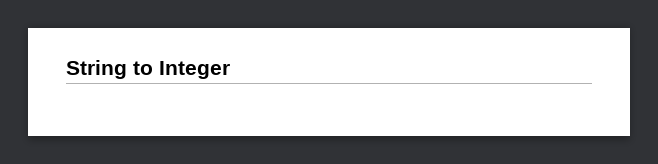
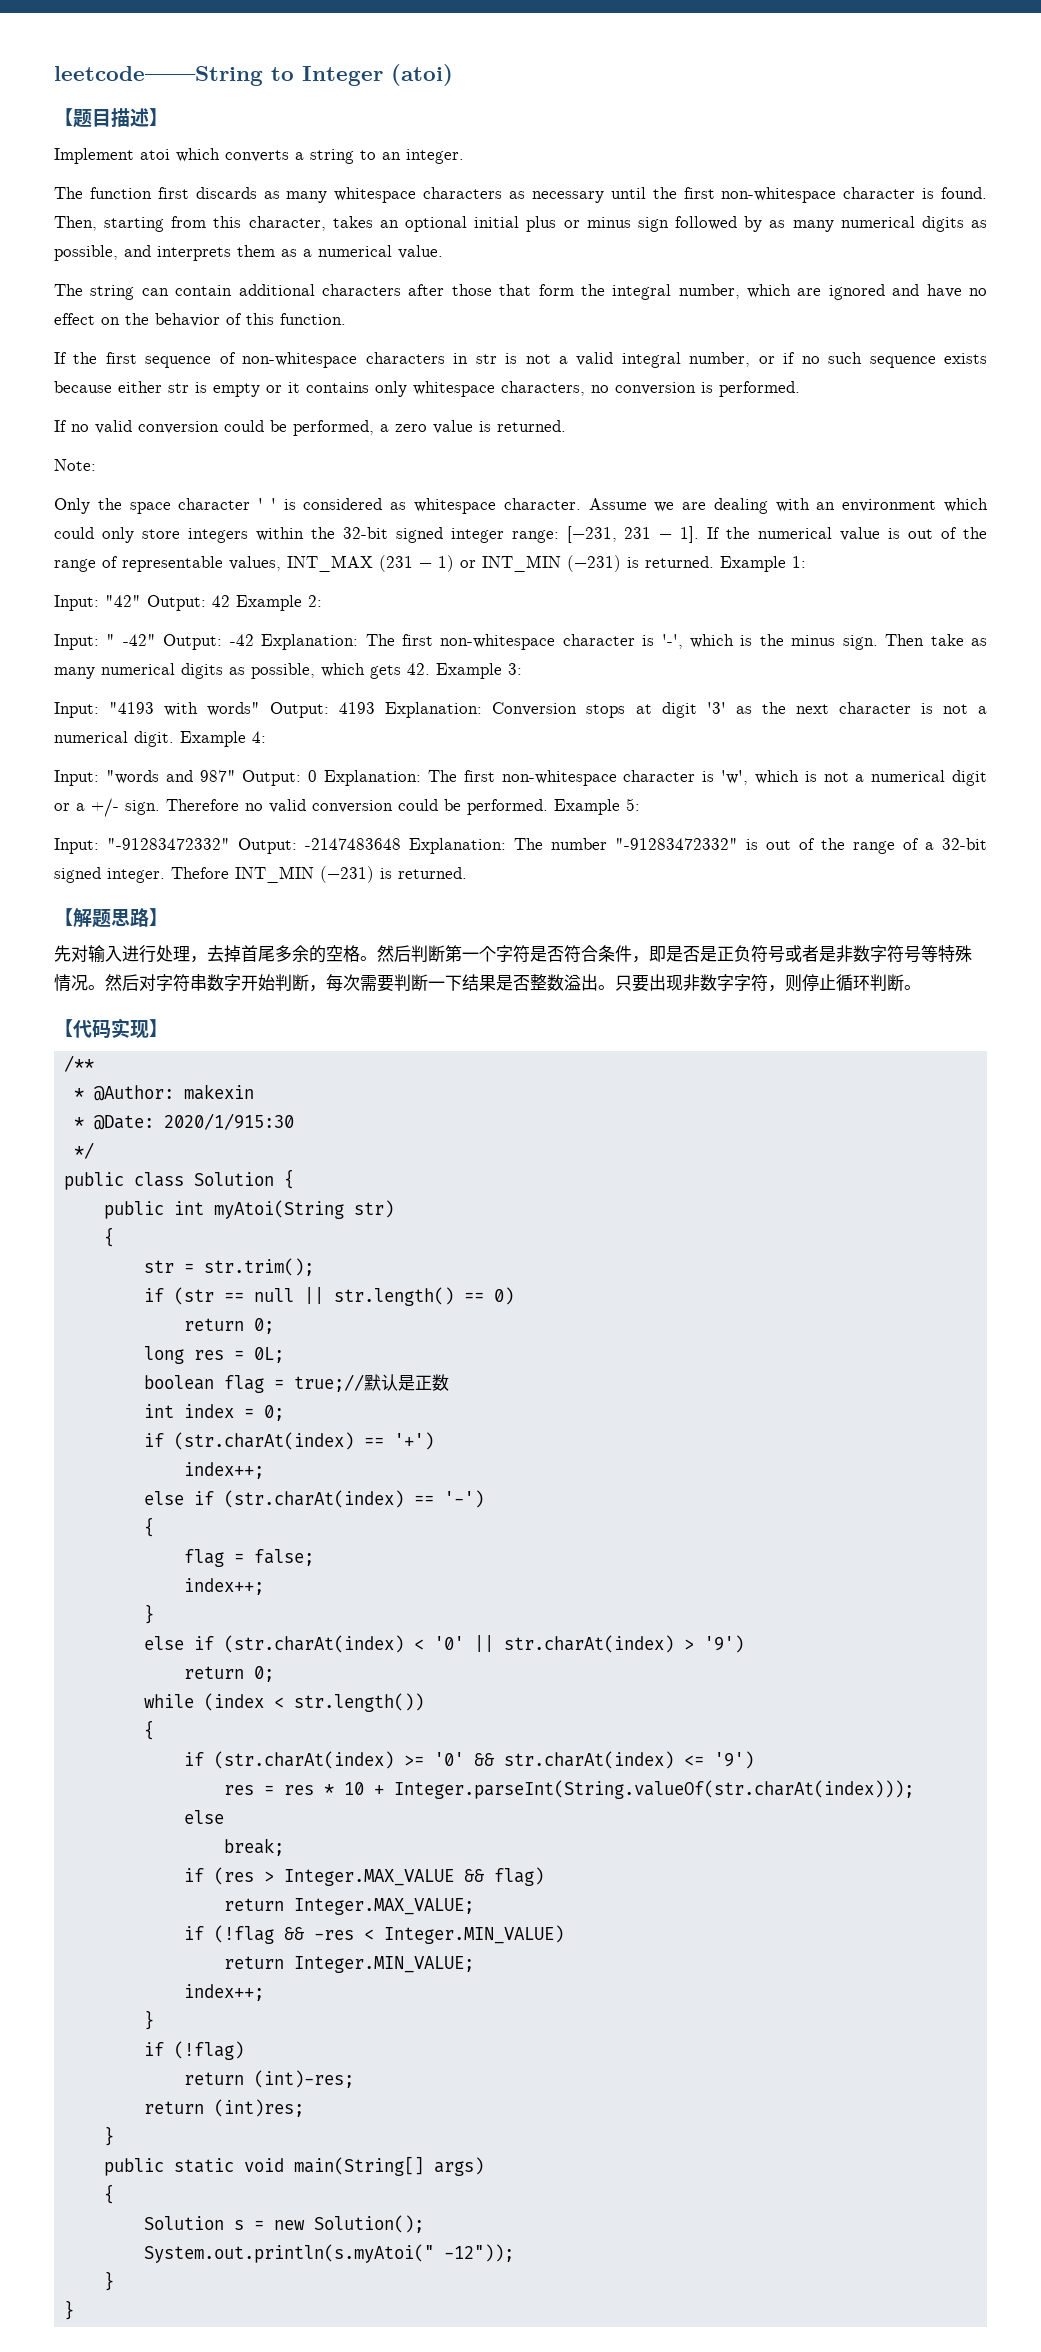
[66,60,127,79] String -> [54,66,263,86] leetcode——String
(230, 70) none -> [391,64,453,86] [54,108,168,128] [54,148,464,164] [54,187,987,203] [54,216,987,232] [54,245,443,261] [54,284,988,300] [54,313,346,327] [54,352,988,368] [54,381,800,397] [54,420,566,436] [54,459,96,471] [54,498,989,514] [54,526,988,543] [54,555,806,572] [54,595,322,611] [54,634,988,650] [54,663,522,679] [54,702,987,718] [54,731,266,747] [54,770,988,786] [54,798,640,817] [54,838,987,854] [54,866,467,883] [54,908,168,928] [54,945,972,963] [54,974,921,992] [54,1018,168,1039] [64,1055,95,1072] [74,1084,255,1101] [74,1113,295,1130] [74,1142,95,1159] [64,1169,295,1190] [104,1200,395,1219] [104,1227,115,1247] [144,1258,315,1276] [144,1287,515,1306] [184,1318,275,1334] [144,1346,285,1364] [144,1374,450,1393] [144,1404,285,1421] [144,1432,435,1450] [184,1462,265,1479] [144,1490,485,1508] [144,1517,155,1537] [184,1549,315,1567] [184,1578,265,1595] [144,1604,155,1624] [144,1635,745,1653] [184,1666,275,1682] [144,1693,425,1712] [144,1720,155,1740] [184,1751,755,1769] [224,1780,915,1799] [184,1810,225,1824] [224,1838,285,1856] [184,1867,545,1886] [224,1898,475,1915] [184,1925,565,1944] [224,1956,475,1973] [184,1984,265,2001] [144,2010,155,2030] [144,2041,245,2060] [184,2070,355,2088] [144,2099,305,2117] [104,2126,115,2146] [104,2156,485,2176] [104,2184,115,2204] [144,2215,425,2233] [144,2244,515,2263] [104,2271,115,2291] [64,2300,75,2320] (atoi) // 【题目描述】 // Implement atoi which converts a string to an integer. // The function first discards as many whitespace characters as necessary until the first non-whitespace character is found. Then, starting from this character, takes an optional initial plus or minus sign followed by as many numerical digits as possible, and interprets them as a numerical value. // The string can contain additional characters after those that form the integral number, which are ignored and have no effect on the behavior of this function. // If the first sequence of non-whitespace characters in str is not a valid integral number, or if no such sequence exists because either str is empty or it contains only whitespace characters, no conversion is performed. // If no valid conversion could be performed, a zero value is returned. // Note: // Only the space character ' ' is considered as whitespace character. Assume we are dealing with an environment which could only store integers within the 32-bit signed integer range: [−231, 231 − 1]. If the numerical value is out of the range of representable values, INT_MAX (231 − 1) or INT_MIN (−231) is returned. Example 1: // Input: "42" Output: 42 Example 2: // Input: " -42" Output: -42 Explanation: The first non-whitespace character is '-', which is the minus sign. Then take as many numerical digits as possible, which gets 42. Example 3: // Input: "4193 with words" Output: 4193 Explanation: Conversion stops at digit '3' as the next character is not a numerical digit. Example 4: // Input: "words and 987" Output: 0 Explanation: The first non-whitespace character is 'w', which is not a numerical digit or a +/- sign. Therefore no valid conversion could be performed. Example 5: // Input: "-91283472332" Output: -2147483648 Explanation: The number "-91283472332" is out of the range of a 32-bit signed integer. Thefore INT_MIN (−231) is returned. // 【解题思路】 // 先对输入进行处理，去掉首尾多余的空格。然后判断第一个字符是否符合条件，即是否是正负符号或者是非数字符号等特殊情况。然后对字符串数字开始判断，每次需要判断一下结果是否整数溢出。只要出现非数字字符，则停止循环判断。 // 【代码实现】 // /** // * @Author: makexin // * @Date: 2020/1/915:30 // */ // public class Solution { // public int myAtoi(String str) // { // str = str.trim(); // if (str == null || str.length() == 0) // return 0; // long res = 0L; // boolean flag = true;//默认是正数 // int index = 0; // if (str.charAt(index) == '+') // index++; // else if (str.charAt(index) == '-') // { // flag = false; // index++; // } // else if (str.charAt(index) < '0' || str.charAt(index) > '9') // return 0; // while (index < str.length()) // { // if (str.charAt(index) >= '0' && str.charAt(index) <= '9') // res = res * 10 + Integer.parseInt(String.valueOf(str.charAt(index))); // else // break; // if (res > Integer.MAX_VALUE && flag) // return Integer.MAX_VALUE; // if (!flag && -res < Integer.MIN_VALUE) // return Integer.MIN_VALUE; // index++; // } // if (!flag) // return (int)-res; // return (int)res; // } // public static void main(String[] args) // { // Solution s = new Solution(); // System.out.println(s.myAtoi(" -12")); // } // }

